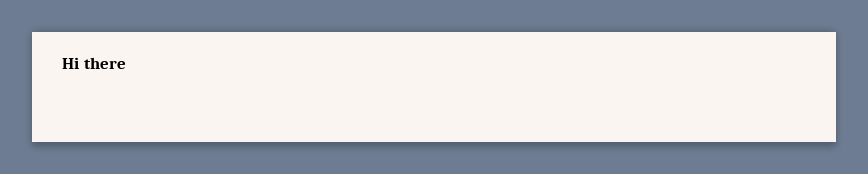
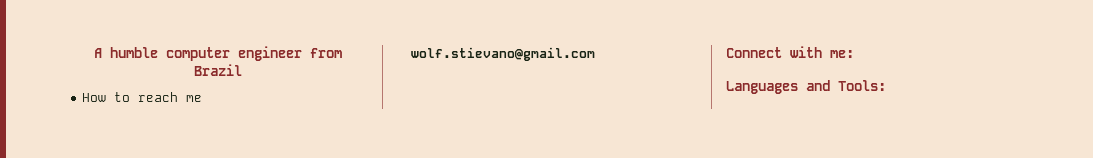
[62,57,126,69] Hi there -> [93,46,342,61] [193,64,242,76] [82,92,203,102] [411,47,596,61] [726,46,854,58] [726,80,886,94] A humble computer engineer from Brazil // How to reach me wolf.stievano@gmail.com // Connect with me: // Languages and Tools:

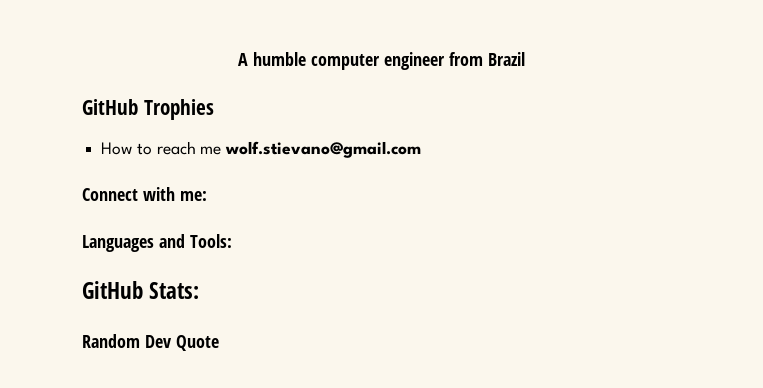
(242, 70) none -> [82,99,214,120] // GitHub Trophies
(886, 85) none -> [82,281,200,299] [82,334,219,351] // GitHub Stats: // Random Dev Quote

